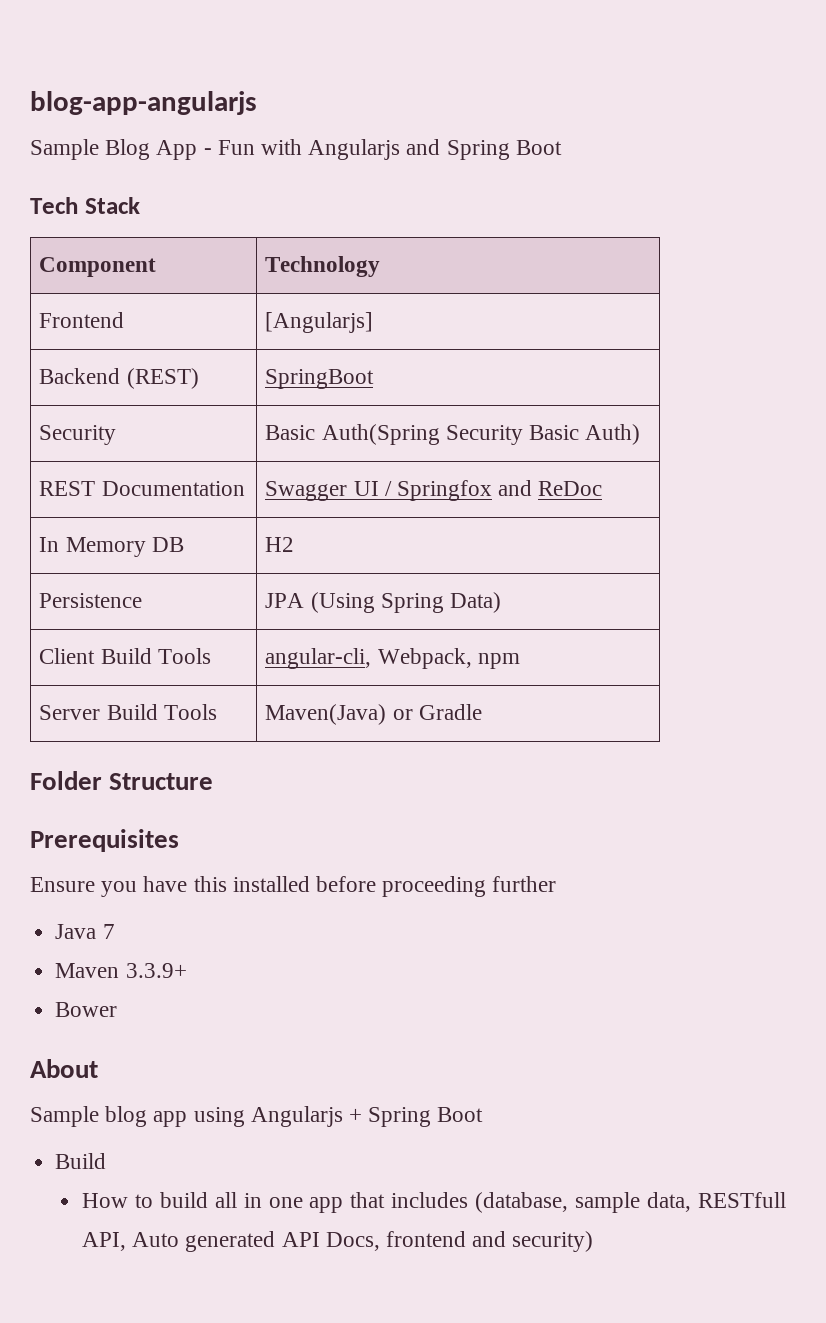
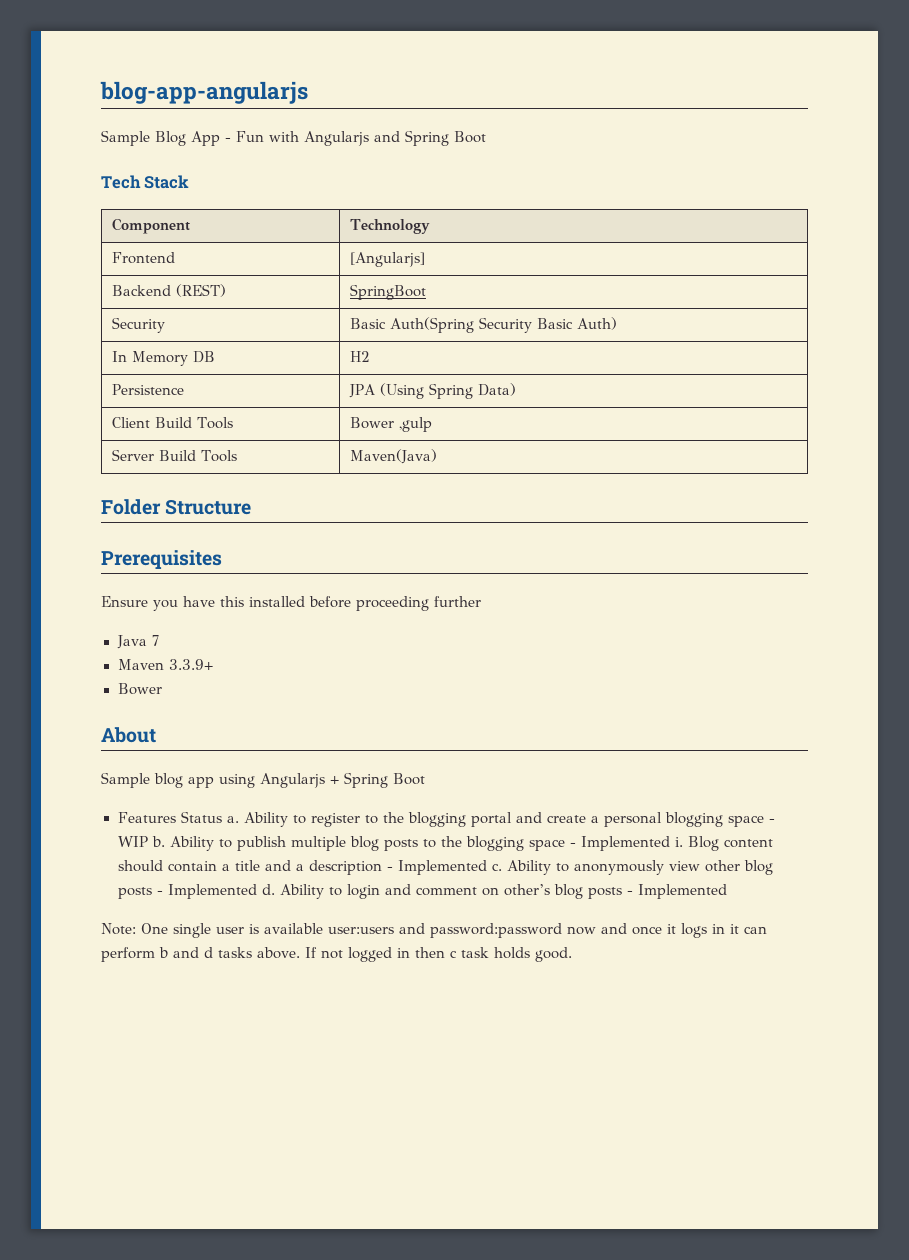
[39,481,245,496] [265,480,603,501] // REST Documentation | Swagger UI / Springfox and ReDoc -> (618, 323) none
[265,648,520,669] angular-cli, Webpack, npm -> [350,417,433,432] Bower ,gulp
[392,704,482,720] or Gradle -> (438, 456) none
[55,1153,107,1169] [81,1192,786,1213] [81,1231,594,1252] Build // How to build all in one app that includes (database, sample data, RESTfull API, Auto generated API Docs, frontend and security) -> [117,811,775,827] [117,836,773,851] [117,860,773,875] [117,884,727,899] [101,923,767,938] [101,947,572,962] Features Status a. Ability to register to the blogging portal and create a personal blogging space - WIP b. Ability to publish multiple blog posts to the blogging space - Implemented i. Blog content should contain a title and a description - Implemented c. Ability to anonymously view other blog posts - Implemented d. Ability to login and comment on other’s blog posts - Implemented // Note: One single user is available user:users and password:password now and once it logs in it can perform b and d tasks above. If not logged in then c task holds good.

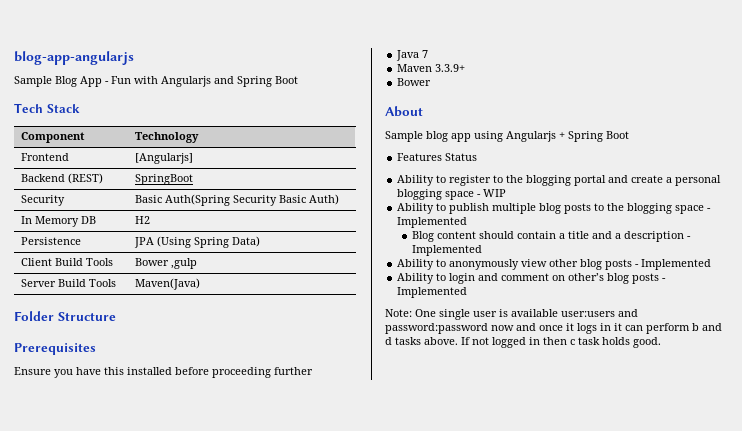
[226,816,239,823] a. -> (478, 157) //
[151,836,165,847] b. -> (507, 193) //
[674,837,683,847] i. -> (468, 222) //
[491,863,502,871] c. -> (482, 250) //
[261,884,275,895] d. -> (712, 264) //

